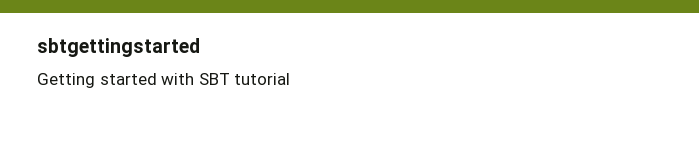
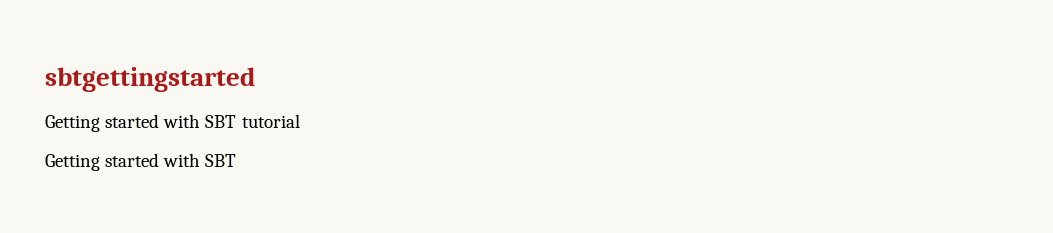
(291, 79) none -> [45,153,237,171] // Getting started with SBT

